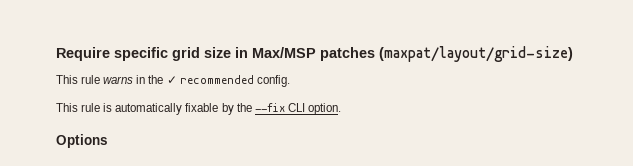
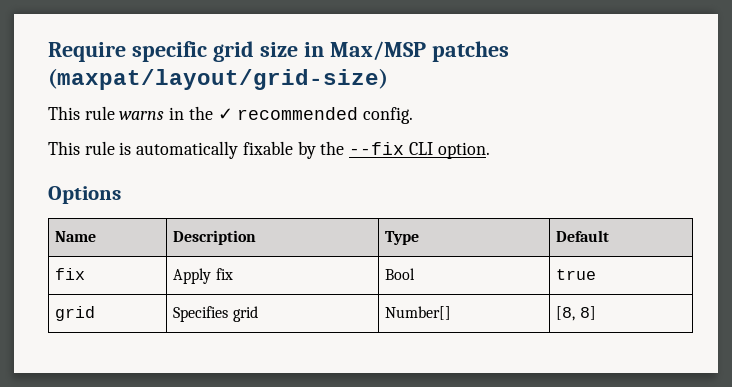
(108, 141) none -> [55,231,97,242] [173,230,257,245] [385,231,420,245] [556,230,610,242] [55,268,86,280] [173,268,233,284] [385,268,416,280] [556,269,597,280] [55,306,96,321] [173,306,258,322] [385,306,452,320] [556,306,596,321] // Name | Description | Type | Default // fix | Apply fix | Bool | true // grid | Specifies grid | Number[] | [8, 8]

